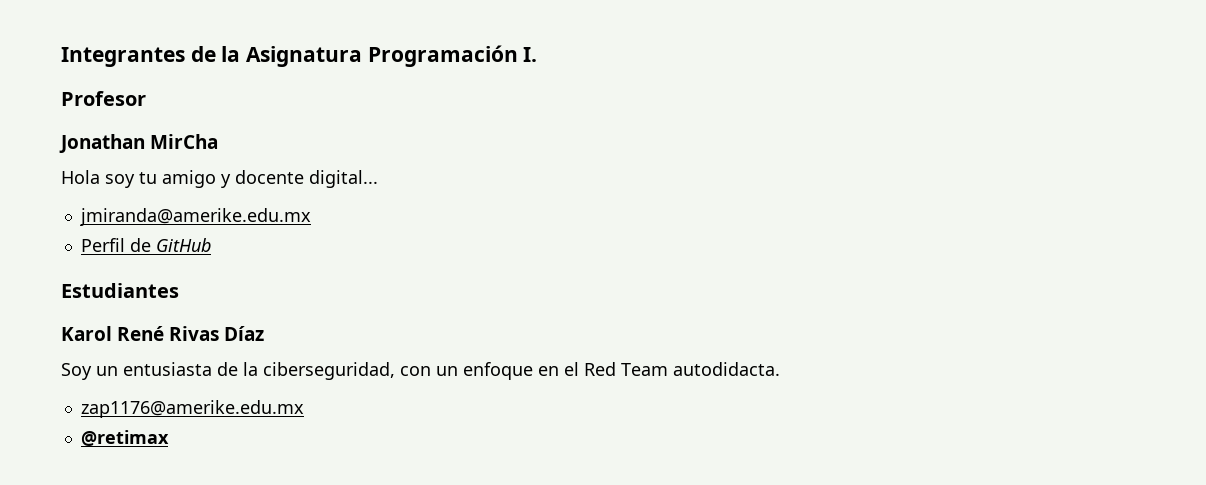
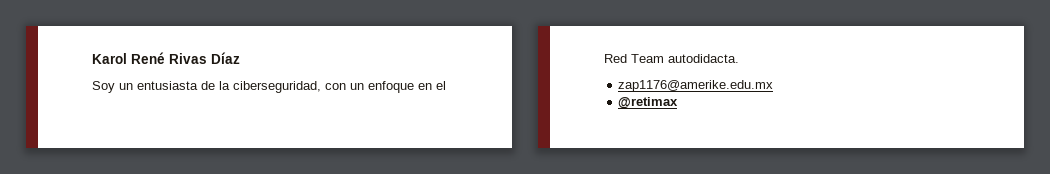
[61,45,538,67] [61,91,146,106] [59,134,219,153] [61,170,378,188] [79,208,311,226] [80,238,211,252] [61,283,179,298] Integrantes de la Asignatura Programación I. // Profesor // Jonathan MirCha // Hola soy tu amigo y docente digital... // jmiranda@amerike.edu.mx // Perfil de GitHub // Estudiantes // -> (92, 58) none

